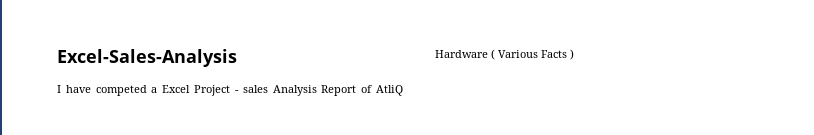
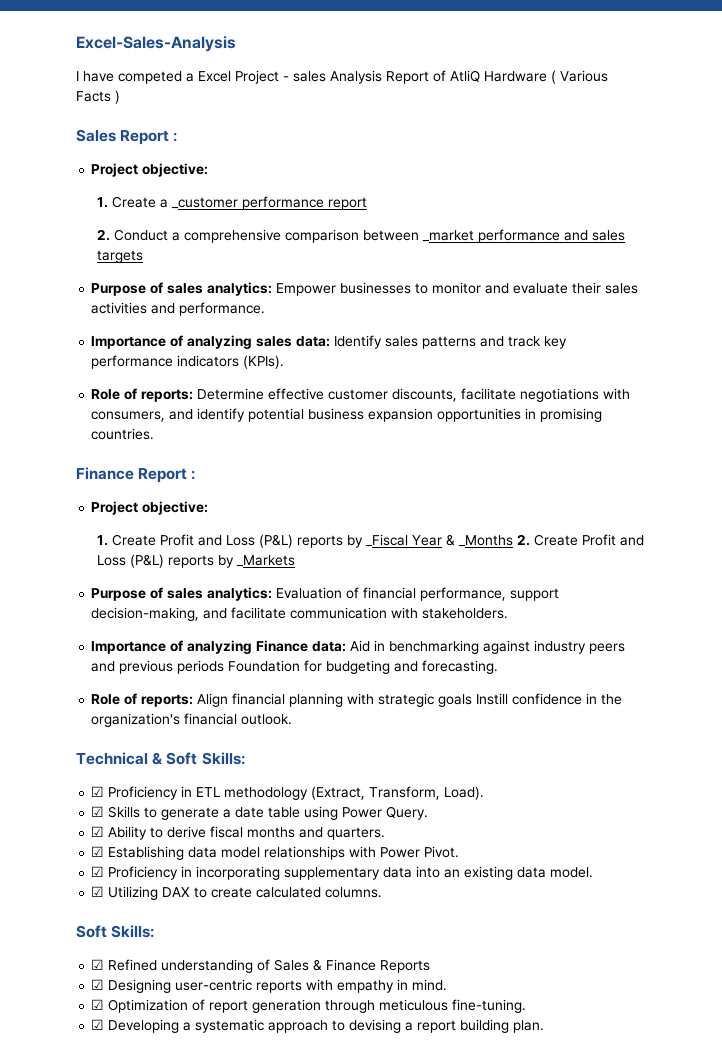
(574, 54) none -> [76,129,178,145] [91,163,209,177] [96,196,367,210] [96,229,625,243] [96,250,143,263] [91,282,639,296] [91,302,266,316] [91,335,568,349] [91,355,285,369] [91,388,631,402] [91,408,603,422] [91,428,155,440] [76,467,196,483] [91,501,209,515] [96,534,644,548] [96,554,295,568] [91,587,560,601] [91,607,509,621] [91,640,626,654] [91,660,499,674] [91,693,623,707] [91,713,293,727] [76,752,245,765] [91,786,485,800] [91,806,429,820] [91,826,386,840] [91,846,460,860] [91,866,594,880] [91,886,383,900] [76,925,155,938] [91,959,431,973] [91,979,448,993] [91,999,527,1013] [91,1019,545,1033] // Sales Report : // Project objective: // 1. Create a _customer performance report // 2. Conduct a comprehensive comparison between _market performance and sales targets // Purpose of sales analytics: Empower businesses to monitor and evaluate their sales activities and performance. // Importance of analyzing sales data: Identify sales patterns and track key performance indicators (KPIs). // Role of reports: Determine effective customer discounts, facilitate negotiations with consumers, and identify potential business expansion opportunities in promising countries. // Finance Report : // Project objective: // 1. Create Profit and Loss (P&L) reports by _Fiscal Year & _Months 2. Create Profit and Loss (P&L) reports by _Markets // Purpose of sales analytics: Evaluation of financial performance, support decision-making, and facilitate communication with stakeholders. // Importance of analyzing Finance data: Aid in benchmarking against industry peers and previous periods Foundation for budgeting and forecasting. // Role of reports: Align financial planning with strategic goals Instill confidence in the organization's financial outlook. // Technical & Soft Skills: // ☑ Proficiency in ETL methodology (Extract, Transform, Load). // ☑ Skills to generate a date table using Power Query. // ☑ Ability to derive fiscal months and quarters. // ☑ Establishing data model relationships with Power Pivot. // ☑ Proficiency in incorporating supplementary data into an existing data model. // ☑ Utilizing DAX to create calculated columns. // Soft Skills: // ☑ Refined understanding of Sales & Finance Reports // ☑ Designing user-centric reports with empathy in mind. // ☑ Optimization of report generation through meticulous fine-tuning. // ☑ Developing a systematic approach to devising a report building plan.

